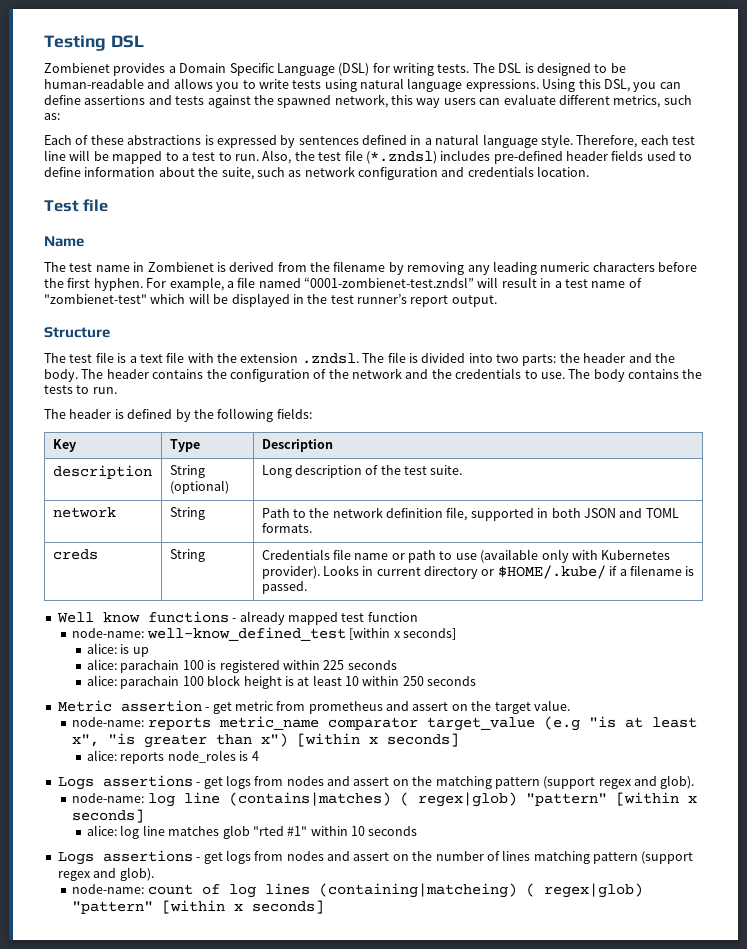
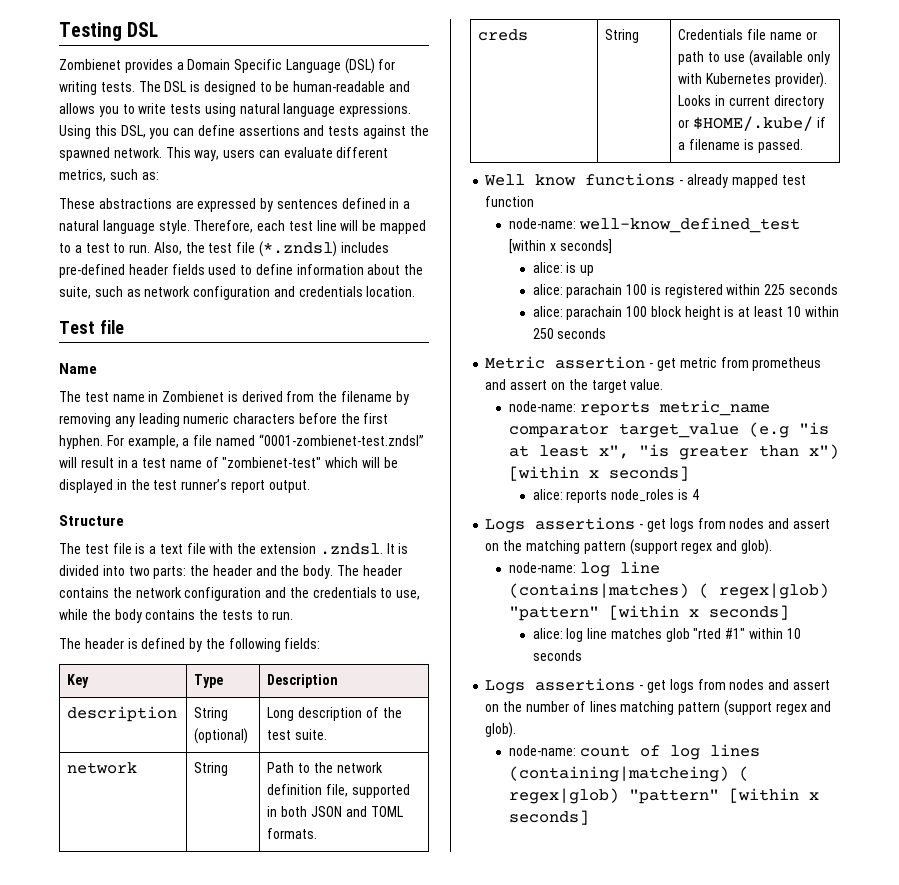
[334,94,441,108] network, this way -> [113,147,220,161] network. This way,
[44,135,214,145] Each of these abstractions is -> [59,198,194,209] These abstractions are
[362,352,406,363] The file -> [386,543,395,554] It
[229,368,402,382] configuration of the network -> [135,587,262,601] network configuration
[540,369,591,379] use. The -> [396,590,421,600] [59,609,111,620] use, while the

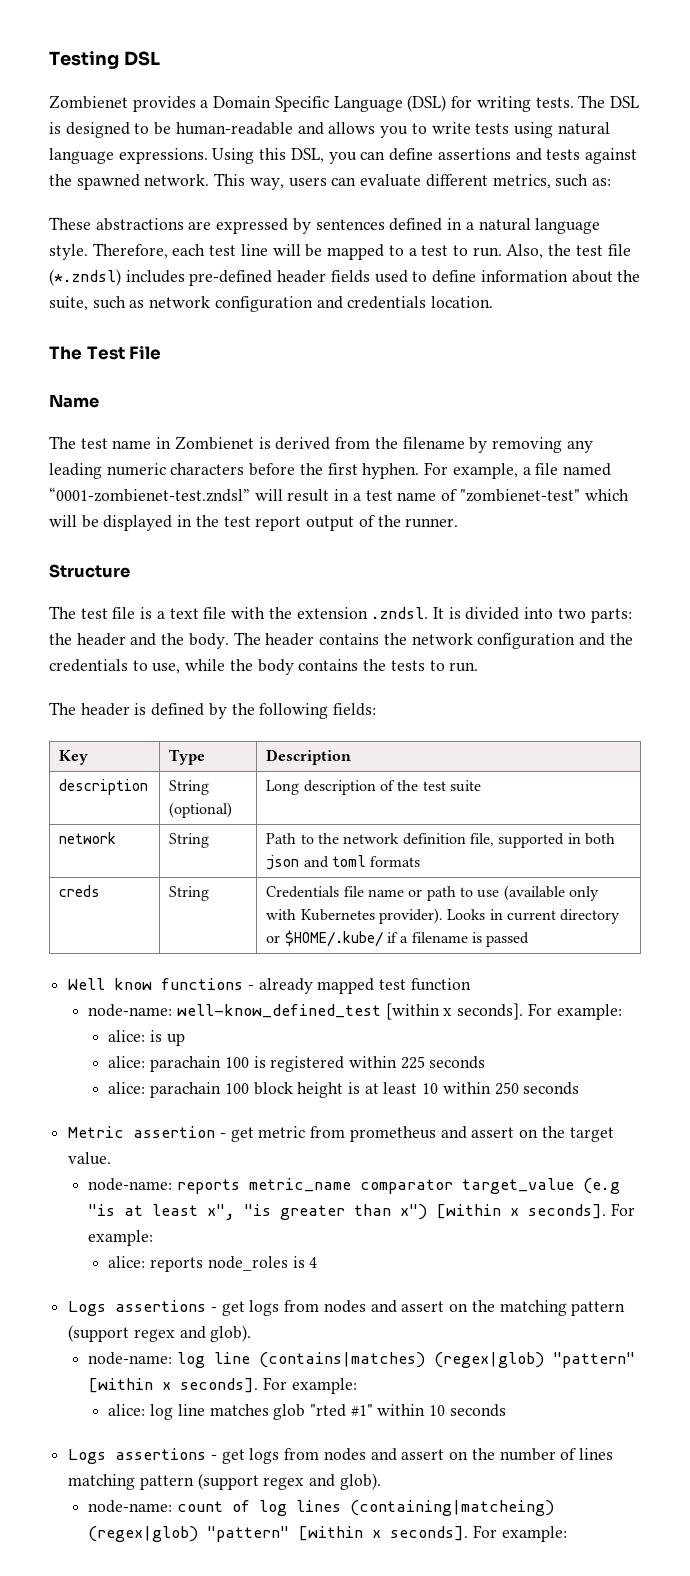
[59,320,124,334] Test file -> [49,345,162,360] The Test File
[181,479,310,493] runner’s report output. -> [255,515,459,531] report output of the runner.
[295,729,328,740] suite. -> [449,780,481,792] suite
[310,806,403,817] [267,828,318,839] JSON and TOML formats. -> [266,855,421,870] json and toml formats
[757,139,803,153] passed. -> [486,932,530,947] passed
[559,239,612,254] seconds] -> [457,1003,622,1020] seconds]. For example:
[608,466,689,481] seconds] -> [528,1203,636,1219] [88,1230,154,1246] seconds]. For example:
[698,583,829,599] [508,605,789,621] ( regex|glob) "pattern" [within x seconds] -> [434,1352,636,1368] [88,1377,357,1394] (regex|glob) "pattern" [within x seconds]. For example:
[738,766,749,781] [508,788,819,804] [508,810,589,825] ( regex|glob) "pattern" [within x seconds] -> [88,1525,567,1542] (regex|glob) "pattern" [within x seconds]. For example:

